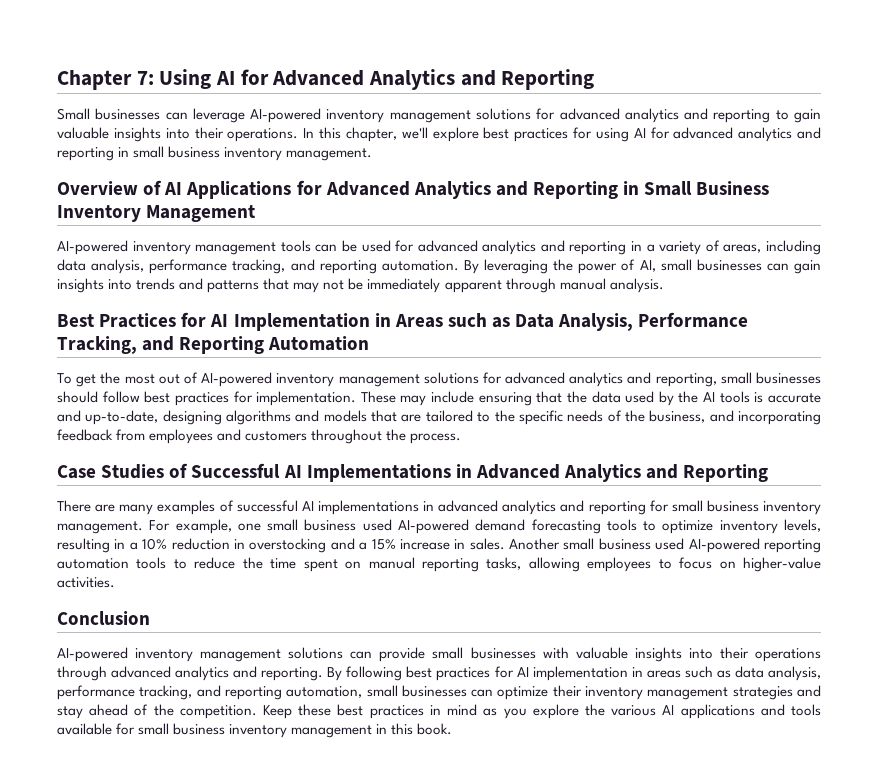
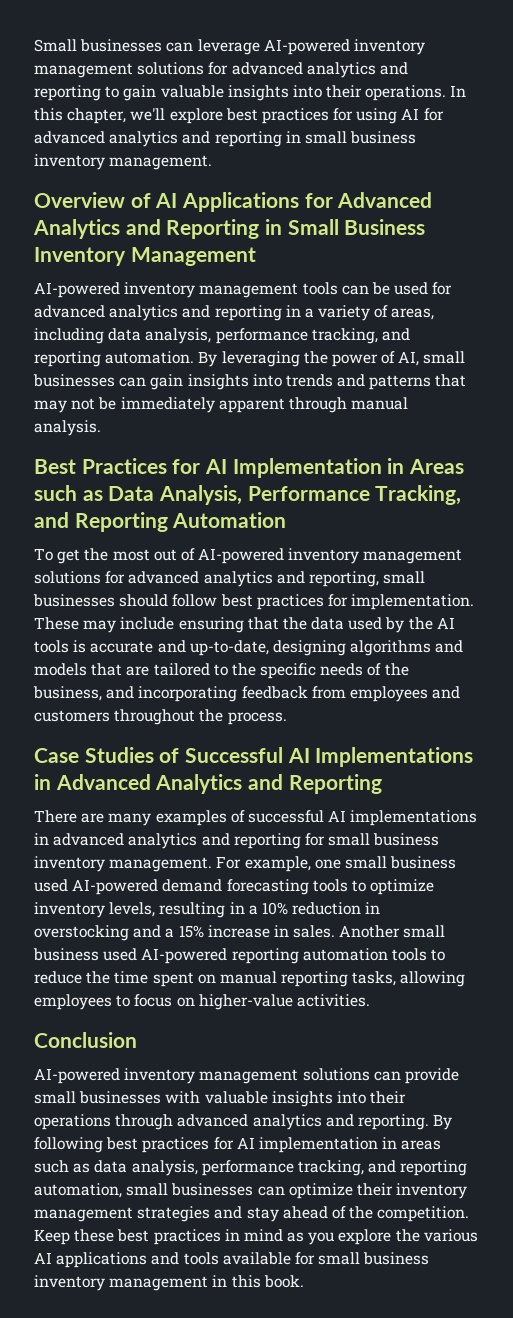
[57,69,595,90] Chapter 7: Using AI for Advanced Analytics and Reporting // -> (34, 45) none

